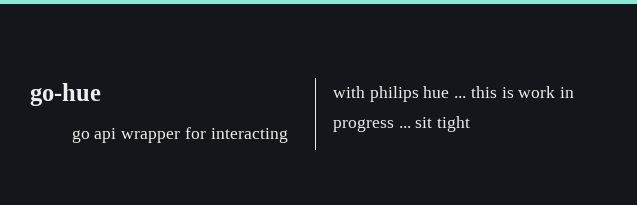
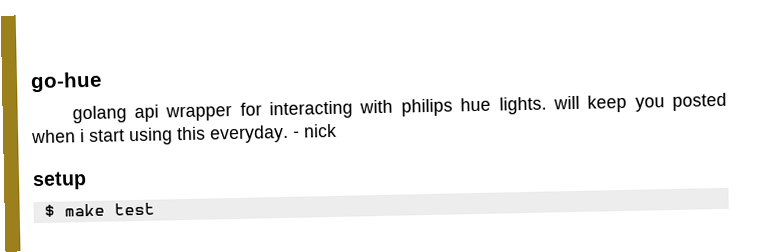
[71,130,90,143] go -> [71,105,127,124] golang
[454,86,575,98] [333,116,471,132] ... this is work in progress ... sit tight -> [498,92,728,115] [31,123,337,146] [32,171,87,191] [43,202,155,217] lights. will keep you posted when i start using this everyday. - nick // setup // $ make test

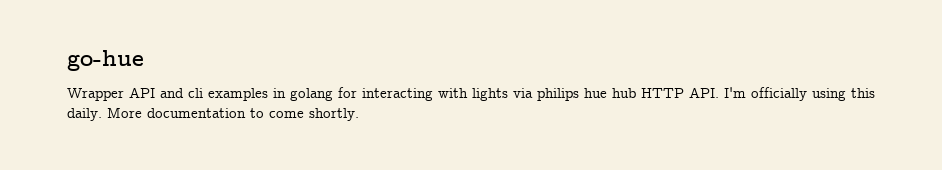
[71,92,728,124] [31,123,337,146] [32,171,87,191] [43,202,155,217] golang api wrapper for interacting with philips hue lights. will keep you posted when i start using this everyday. - nick // setup // $ make test -> [67,87,875,101] [67,107,359,121] Wrapper API and cli examples in golang for interacting with lights via philips hue hub HTTP API. I'm officially using this daily. More documentation to come shortly.

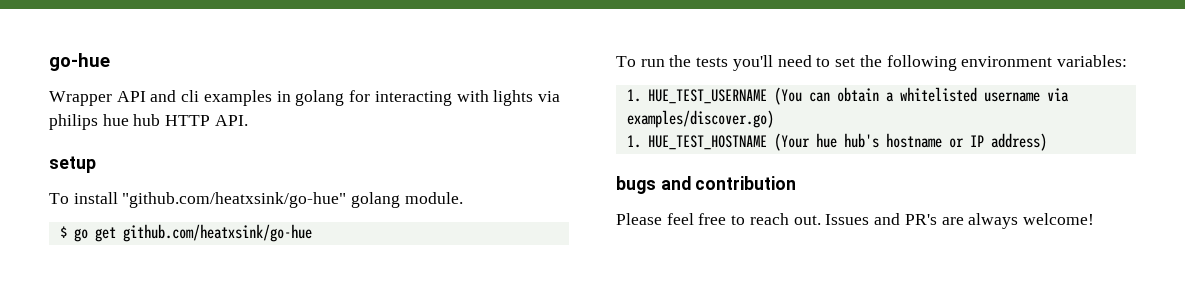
[724,87,875,101] [67,107,359,121] I'm officially using this daily. More documentation to come shortly. -> [49,156,96,173] [49,192,463,208] [59,224,312,242] [616,55,1127,71] [626,87,1069,105] [626,110,774,128] [626,133,1047,151] [616,176,797,194] [616,213,1094,229] // setup // To install "github.com/heatxsink/go-hue" golang module. // $ go get github.com/heatxsink/go-hue // To run the tests you'll need to set the following environment variables: // 1. HUE_TEST_USERNAME (You can obtain a whitelisted username via examples/discover.go) // 1. HUE_TEST_HOSTNAME (Your hue hub's hostname or IP address) // bugs and contribution // Please feel free to reach out. Issues and PR's are always welcome!

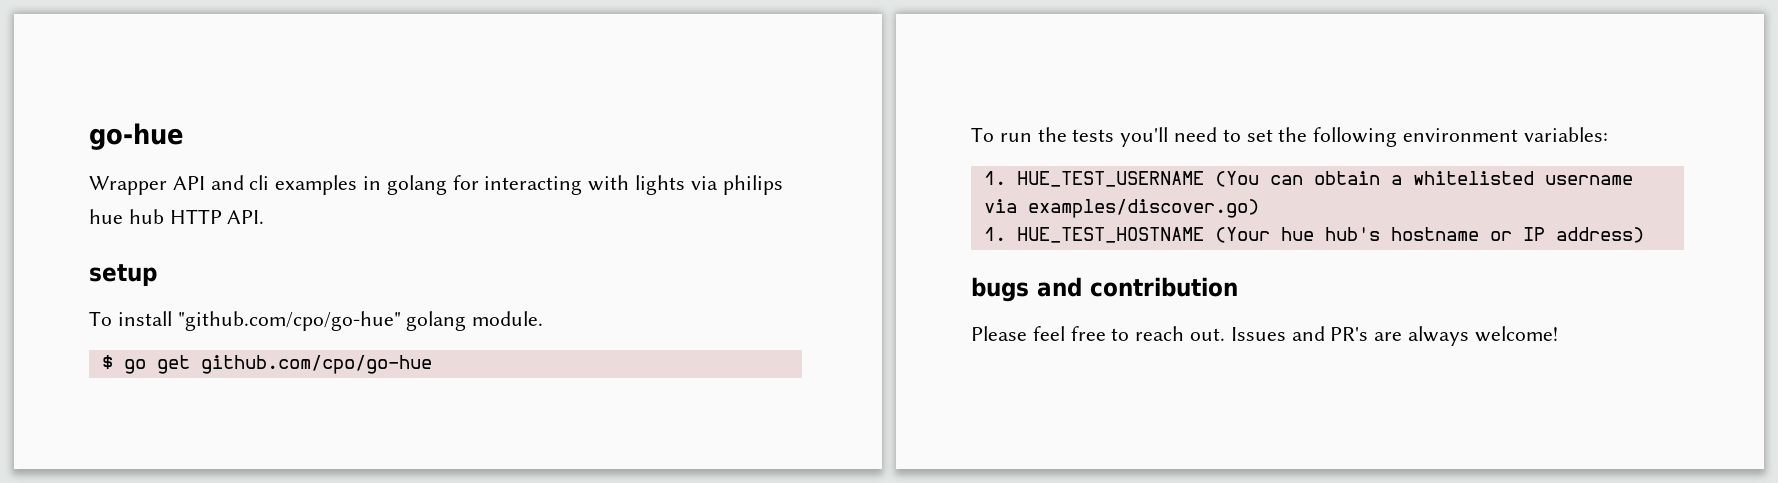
[122,192,347,208] "github.com/heatxsink/go-hue" -> [177,311,401,331] "github.com/cpo/go-hue"
[122,224,312,242] github.com/heatxsink/go-hue -> [200,355,432,374] github.com/cpo/go-hue

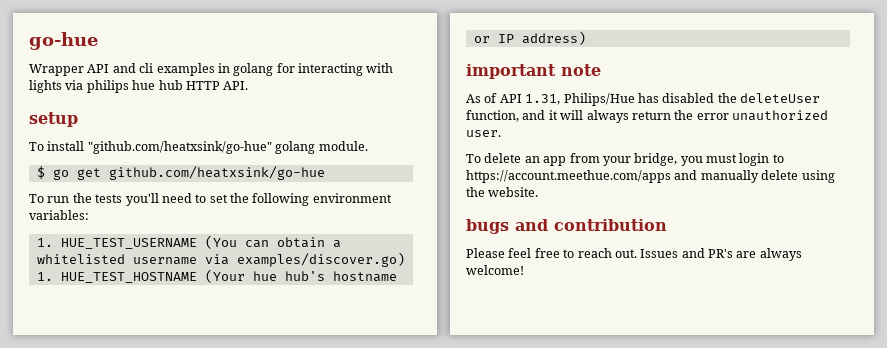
[177,311,401,331] "github.com/cpo/go-hue" -> [87,141,272,154] "github.com/heatxsink/go-hue"
[200,355,432,374] github.com/cpo/go-hue -> [108,166,325,180] github.com/heatxsink/go-hue
(1644, 235) none -> [466,64,601,79] [466,93,820,106] [466,110,828,123] [466,130,501,137] [466,153,784,166] [466,170,835,183] [466,187,539,197] // important note // As of API 1.31, Philips/Hue has disabled the deleteUser function, and it will always return the error unauthorized user. // To delete an app from your bridge, you must login to https://account.meethue.com/apps and manually delete using the website.

